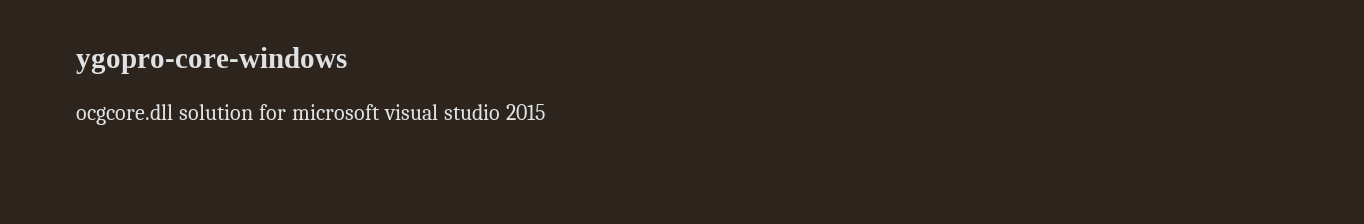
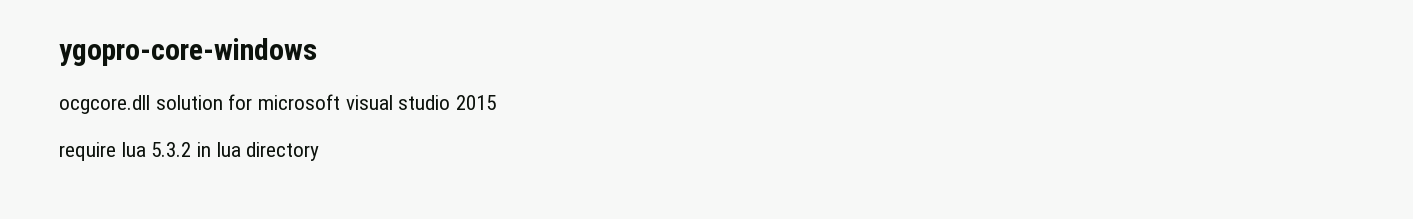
(545, 112) none -> [59,142,320,161] // require lua 5.3.2 in lua directory

